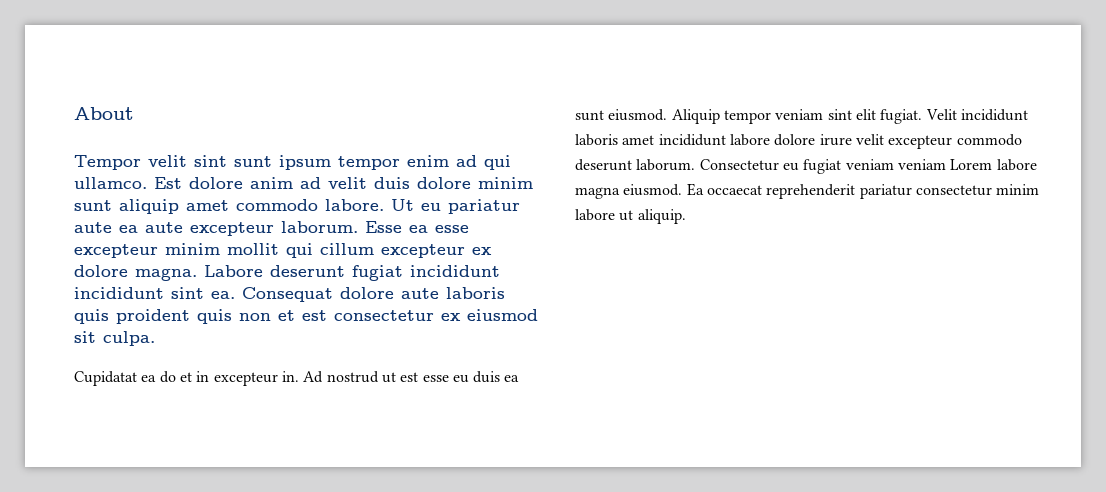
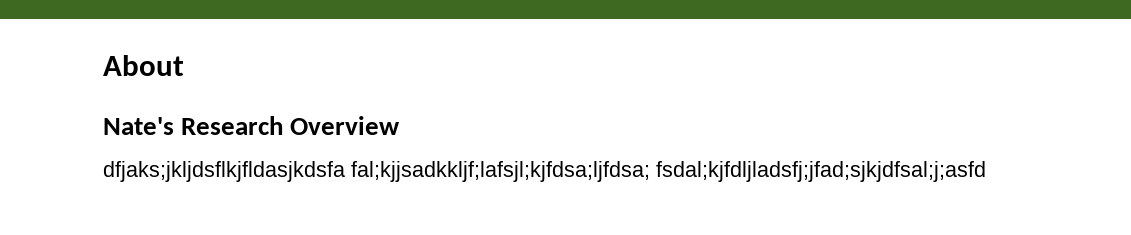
[74,155,511,170] [74,177,533,189] [74,199,520,214] [74,221,469,236] [74,243,492,258] [74,265,500,281] [74,287,505,302] [74,309,538,324] [74,331,155,346] [74,371,520,386] [575,109,1028,124] [575,134,1022,149] [575,159,1037,174] [575,183,1040,199] [575,209,686,224] Tempor velit sint sunt ipsum tempor enim ad qui ullamco. Est dolore anim ad velit duis dolore minim sunt aliquip amet commodo labore. Ut eu pariatur aute ea aute excepteur laborum. Esse ea esse excepteur minim mollit qui cillum excepteur ex dolore magna. Labore deserunt fugiat incididunt incididunt sint ea. Consequat dolore aute laboris quis proident quis non et est consectetur ex eiusmod sit culpa. // Cupidatat ea do et in excepteur in. Ad nostrud ut est esse eu duis ea sunt eiusmod. Aliquip tempor veniam sint elit fugiat. Velit incididunt laboris amet incididunt labore dolore irure velit excepteur commodo deserunt laborum. Consectetur eu fugiat veniam veniam Lorem labore magna eiusmod. Ea occaecat reprehenderit pariatur consectetur minim labore ut aliquip. -> [103,116,401,135] [103,161,986,182] Nate's Research Overview // dfjaks;jkljdsflkjfldasjkdsfa fal;kjjsadkkljf;lafsjl;kjfdsa;ljfdsa; fsdal;kjfdljladsfj;jfad;sjkjdfsal;j;asfd

